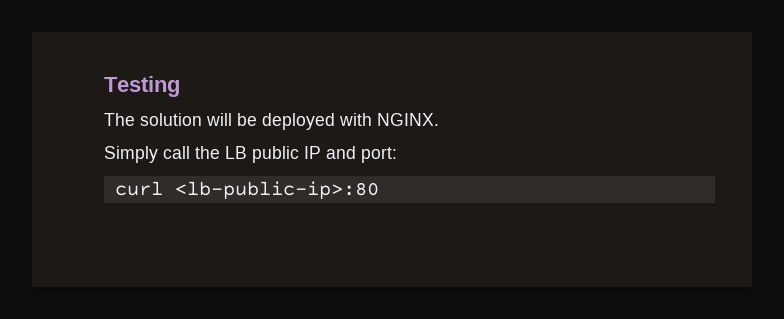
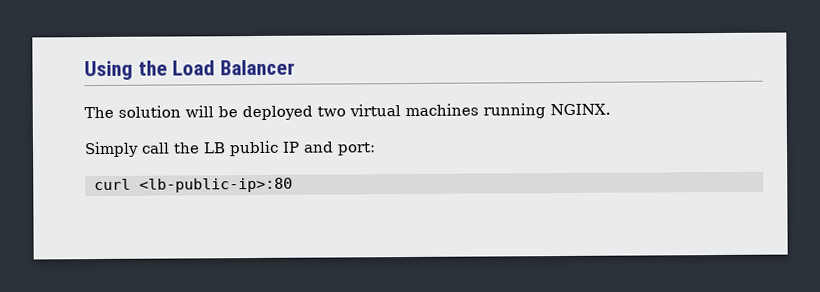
[104,76,180,97] Testing -> [84,59,296,81] Using the Load Balancer
[339,113,372,126] with -> [317,103,546,119] two virtual machines running

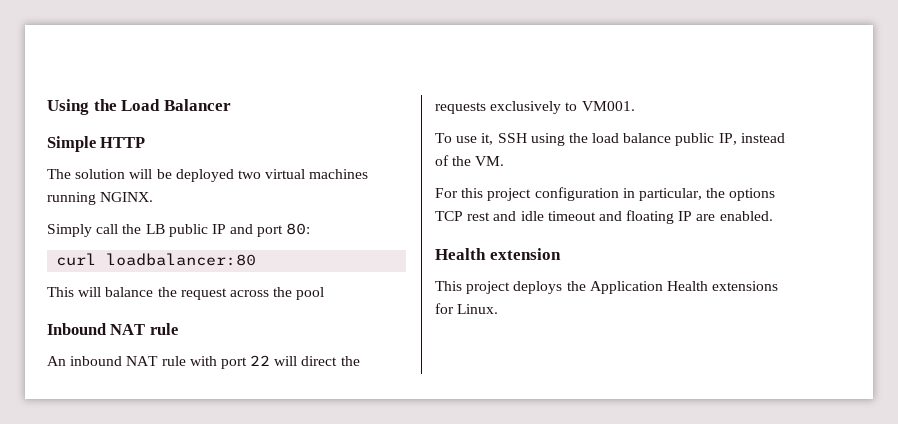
(296, 67) none -> [47,136,146,152] // Simple HTTP
[337,142,376,156] port: -> [257,223,311,237] port 80:
[139,177,293,193] <lb-public-ip>:80 -> [106,253,257,266] [47,287,325,300] [47,323,178,335] [47,355,360,369] [435,101,635,114] [435,133,785,146] [435,155,505,166] [435,187,776,201] [435,210,773,224] [435,248,561,260] [435,281,779,294] [435,303,499,314] loadbalancer:80 // This will balance the request across the pool // Inbound NAT rule // An inbound NAT rule with port 22 will direct the requests exclusively to VM001. // To use it, SSH using the load balance public IP, instead of the VM. // For this project configuration in particular, the options TCP rest and idle timeout and floating IP are enabled. // Health extension // This project deploys the Application Health extensions for Linux.

